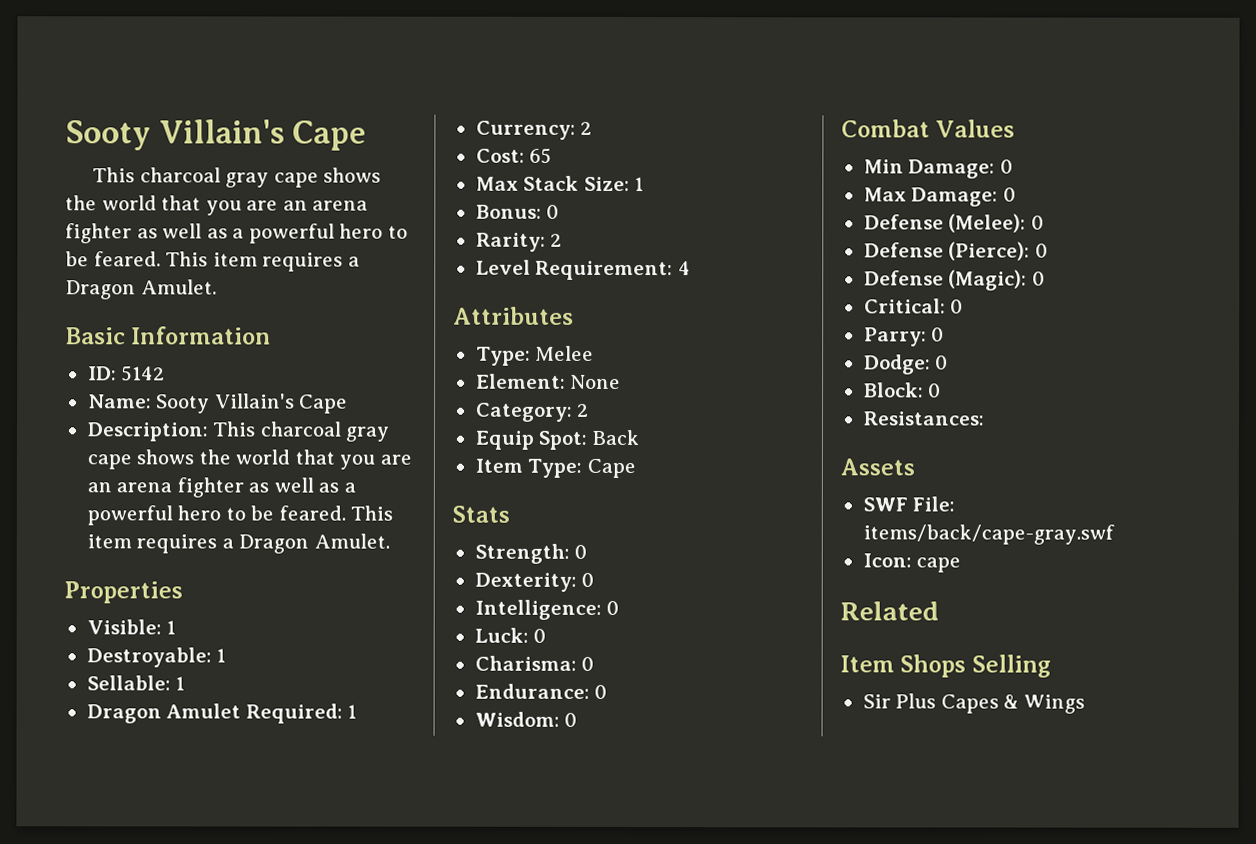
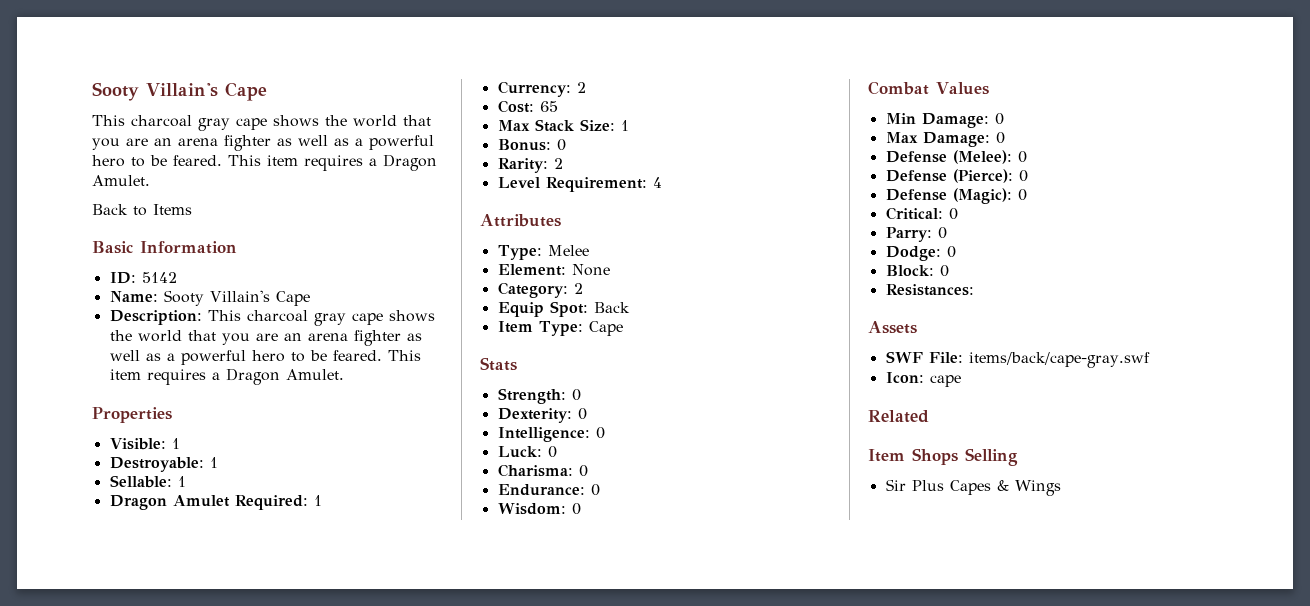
(217, 287) none -> [92,204,192,216] // Back to Items

